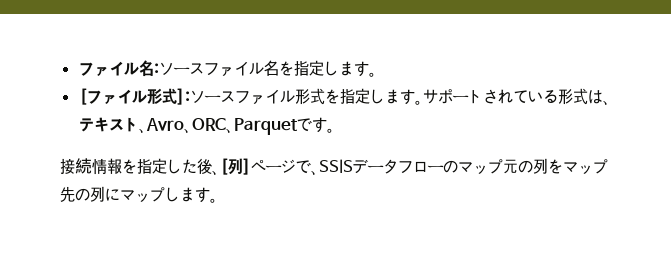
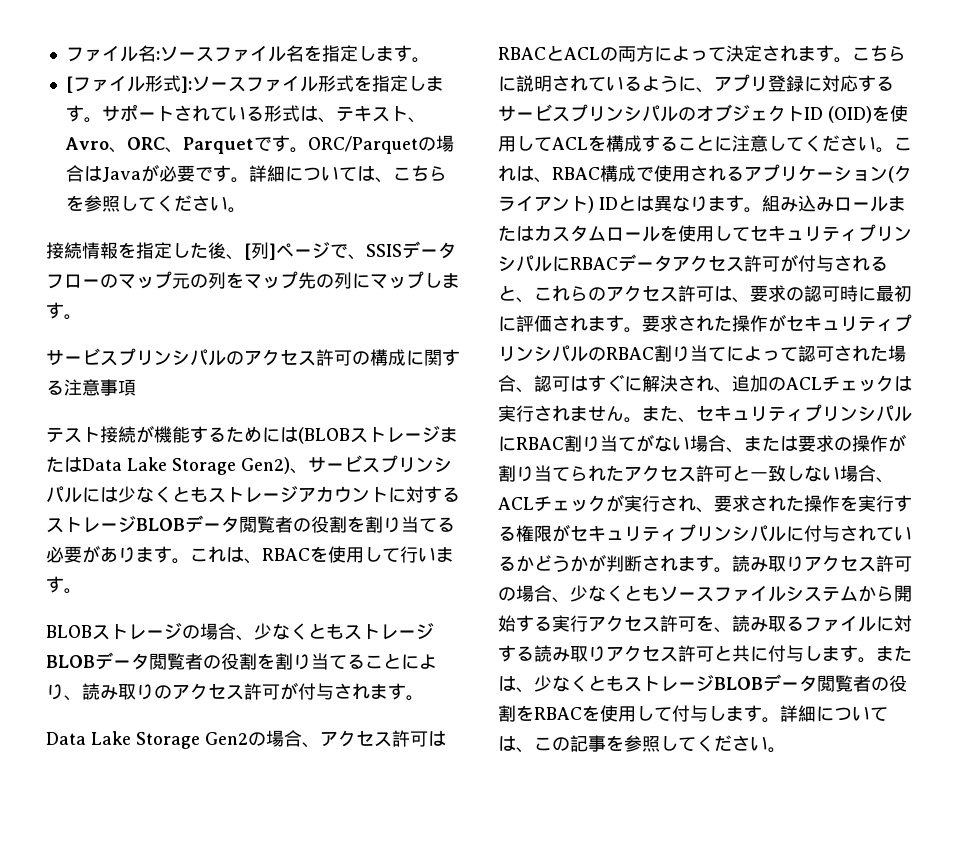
(335, 130) none -> [307,135,454,154] [65,164,447,183] [65,195,246,213] ORC/Parquetの場合はJavaが必要です。詳細については、こちらを参照してください。
(218, 200) none -> [46,348,460,366] [46,379,136,396] [46,425,458,444] [46,455,452,475] [46,486,460,503] [46,515,455,533] [46,545,454,564] [46,576,82,594] [46,623,434,641] [46,652,437,670] [46,682,424,701] [46,730,446,749] [498,45,906,63] [498,74,894,93] [498,104,908,123] [498,135,912,153] [498,164,912,183] [498,195,906,213] [498,224,912,242] [498,254,888,272] [498,285,912,303] [498,314,912,333] [498,345,906,362] [498,374,912,393] [498,404,912,423] [498,434,906,453] [498,465,894,483] [498,494,912,513] [498,524,912,542] [498,554,912,573] [498,585,912,603] [498,615,912,633] [498,645,912,663] [498,674,907,693] [498,705,888,723] [498,735,786,753] // サービスプリンシパルのアクセス許可の構成に関する注意事項 // テスト接続が機能するためには(BLOBストレージまたはData Lake Storage Gen2)、サービスプリンシパルには少なくともストレージアカウントに対するストレージBLOBデータ閲覧者の役割を割り当てる必要があります。これは、RBACを使用して行います。 // BLOBストレージの場合、少なくともストレージBLOBデータ閲覧者の役割を割り当てることにより、読み取りのアクセス許可が付与されます。 // Data Lake Storage Gen2の場合、アクセス許可はRBACとACLの両方によって決定されます。こちらに説明されているように、アプリ登録に対応するサービスプリンシパルのオブジェクトID (OID)を使用してACLを構成することに注意してください。これは、RBAC構成で使用されるアプリケーション(クライアント) IDとは異なります。組み込みロールまたはカスタムロールを使用してセキュリティプリンシパルにRBACデータアクセス許可が付与されると、これらのアクセス許可は、要求の認可時に最初に評価されます。要求された操作がセキュリティプリンシパルのRBAC割り当てによって認可された場合、認可はすぐに解決され、追加のACLチェックは実行されません。また、セキュリティプリンシパルにRBAC割り当てがない場合、または要求の操作が割り当てられたアクセス許可と一致しない場合、ACLチェックが実行され、要求された操作を実行する権限がセキュリティプリンシパルに付与されているかどうかが判断されます。読み取りアクセス許可の場合、少なくともソースファイルシステムから開始する実行アクセス許可を、読み取るファイルに対する読み取りアクセス許可と共に付与します。または、少なくともストレージBLOBデータ閲覧者の役割をRBACを使用して付与します。詳細については、この記事を参照してください。

